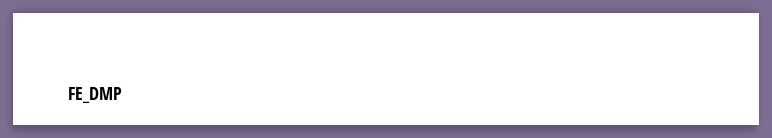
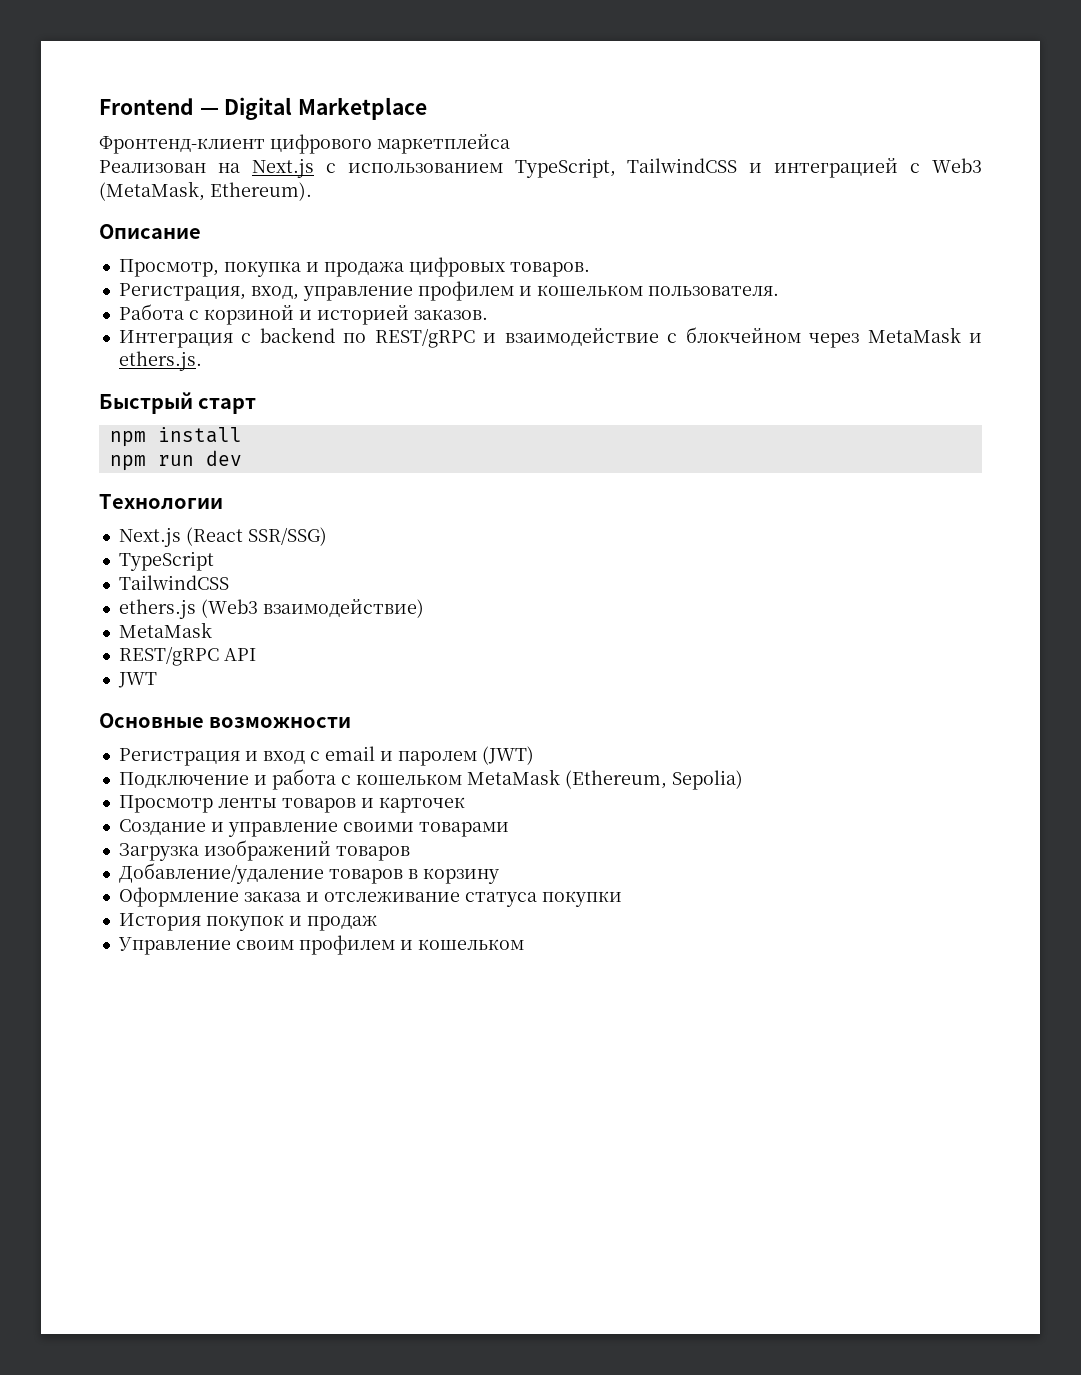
[68,87,122,103] FE_DMP -> [99,97,428,120] [99,134,510,154] [99,158,982,178] [99,181,312,201] [99,224,201,239] [118,257,590,277] [118,281,779,301] [118,304,488,325] [118,327,983,348] [118,351,202,371] [99,392,257,414] [109,427,242,447] [109,450,242,471] [99,494,223,509] [118,527,327,547] [118,551,214,571] [118,575,229,590] [118,599,424,619] [118,622,212,638] [118,646,256,666] [117,672,157,688] [99,713,352,728] [118,746,534,766] [118,769,743,790] [118,795,465,813] [118,819,509,837] [118,840,410,861] [118,863,499,884] [118,887,622,907] [118,913,377,931] [117,935,524,955] Frontend — Digital Marketplace // Фронтенд-клиент цифрового маркетплейса // Реализован на Next.js с использованием TypeScript, TailwindCSS и интеграцией с Web3 (MetaMask, Ethereum). // Описание // Просмотр, покупка и продажа цифровых товаров. // Регистрация, вход, управление профилем и кошельком пользователя. // Работа с корзиной и историей заказов. // Интеграция с backend по REST/gRPC и взаимодействие с блокчейном через MetaMask и ethers.js. // Быстрый старт // npm install // npm run dev // Технологии // Next.js (React SSR/SSG) // TypeScript // TailwindCSS // ethers.js (Web3 взаимодействие) // MetaMask // REST/gRPC API // JWT // Основные возможности // Регистрация и вход с email и паролем (JWT) // Подключение и работа с кошельком MetaMask (Ethereum, Sepolia) // Просмотр ленты товаров и карточек // Создание и управление своими товарами // Загрузка изображений товаров // Добавление/удаление товаров в корзину // Оформление заказа и отслеживание статуса покупки // История покупок и продаж // Управление своим профилем и кошельком

